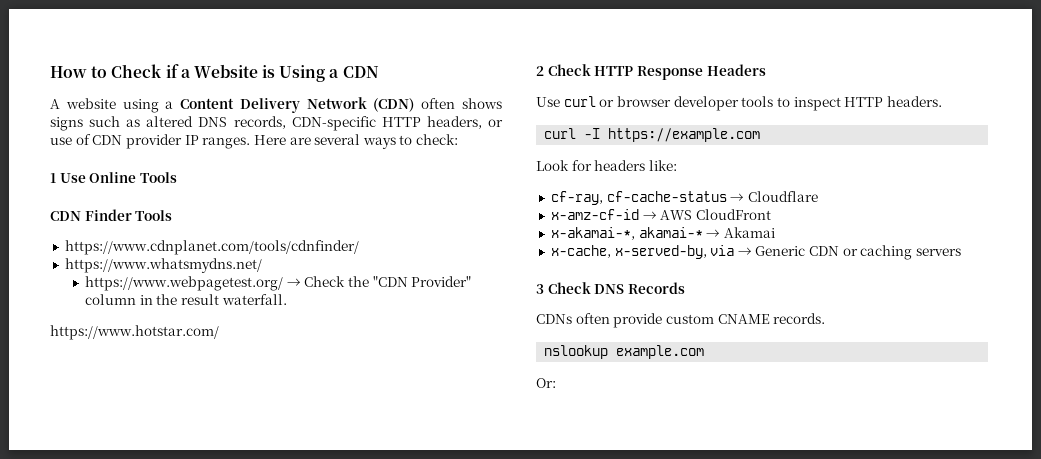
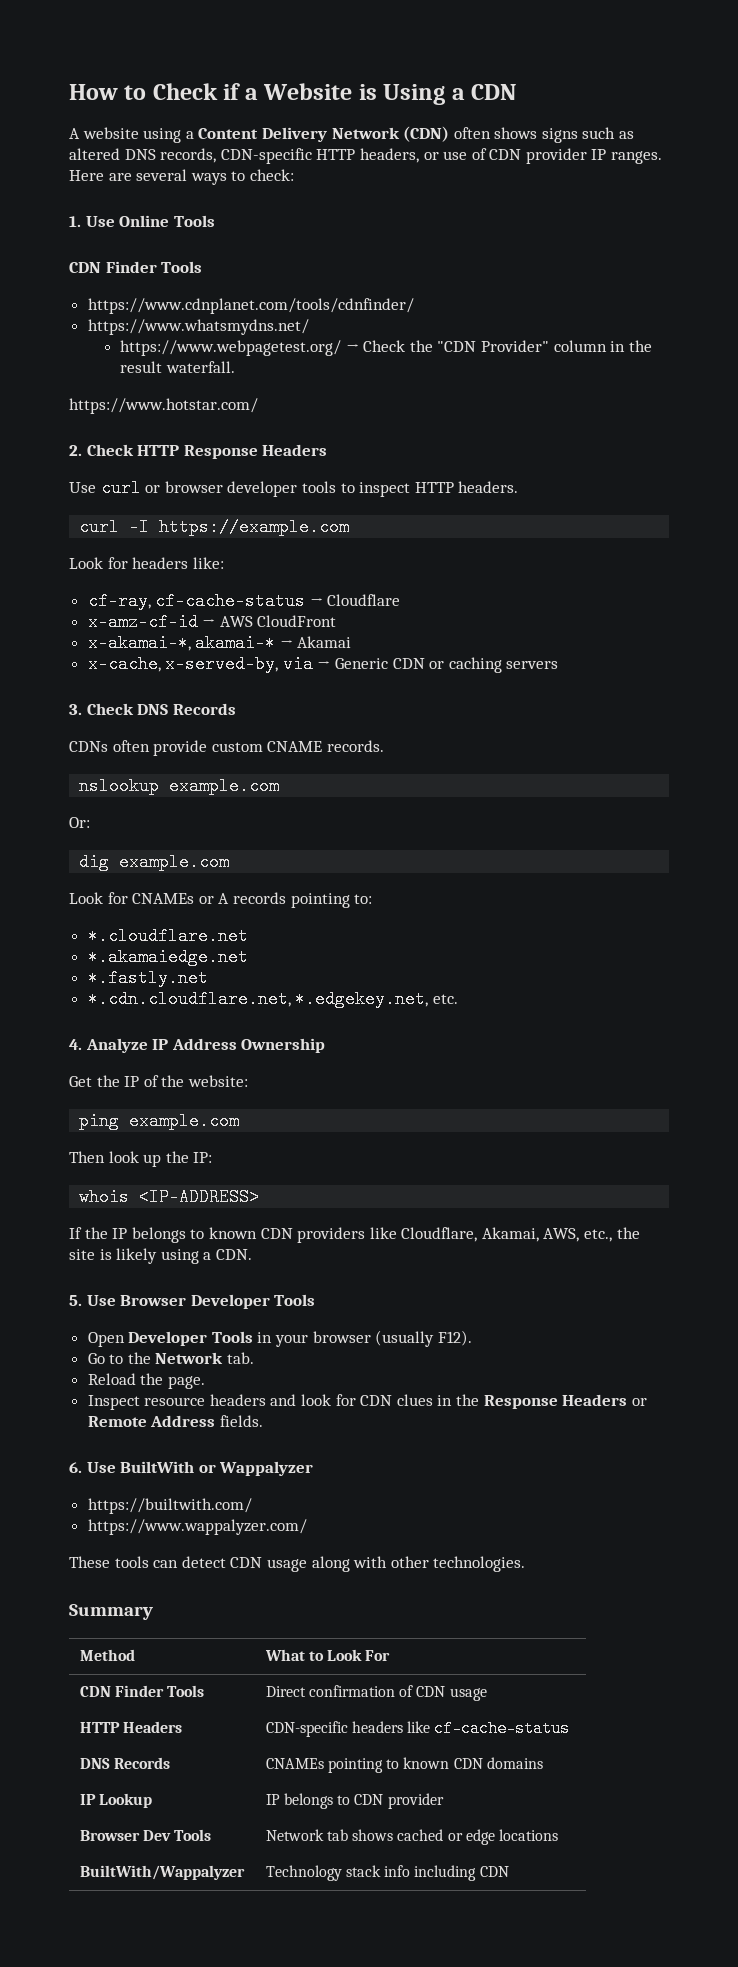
[50,173,56,183] 1 -> [69,216,81,227] 1.
[536,66,544,76] 2 -> [69,445,82,456] 2.
[536,284,544,294] 3 -> [69,704,82,715] 3.
(556, 383) none -> [79,853,230,871] [69,892,373,908] [87,927,248,945] [87,948,248,966] [87,969,208,987] [87,990,458,1008] [69,1038,326,1053] [69,1075,248,1087] [79,1112,240,1130] [69,1151,213,1167] [79,1188,260,1206] [69,1227,640,1243] [69,1248,252,1264] [69,1294,316,1309] [87,1330,472,1347] [87,1352,255,1364] [87,1373,205,1389] [87,1394,647,1410] [87,1415,263,1427] [69,1461,314,1476] [87,1498,252,1514] [87,1519,307,1535] [69,1556,526,1572] [69,1604,153,1620] [79,1649,135,1661] [264,1649,391,1661] [79,1685,205,1697] [265,1685,487,1701] [79,1721,183,1733] [265,1720,571,1737] [79,1757,171,1769] [265,1757,543,1773] [79,1793,153,1808] [265,1793,444,1809] [79,1829,212,1841] [265,1829,559,1845] [79,1865,245,1880] [265,1865,509,1881] // dig example.com // Look for CNAMEs or A records pointing to: // *.cloudflare.net // *.akamaiedge.net // *.fastly.net // *.cdn.cloudflare.net, *.edgekey.net, etc. // 4. Analyze IP Address Ownership // Get the IP of the website: // ping example.com // Then look up the IP: // whois <IP-ADDRESS> // If the IP belongs to known CDN providers like Cloudflare, Akamai, AWS, etc., the site is likely using a CDN. // 5. Use Browser Developer Tools // Open Developer Tools in your browser (usually F12). // Go to the Network tab. // Reload the page. // Inspect resource headers and look for CDN clues in the Response Headers or Remote Address fields. // 6. Use BuiltWith or Wappalyzer // https://builtwith.com/ // https://www.wappalyzer.com/ // These tools can detect CDN usage along with other technologies. // Summary // Method | What to Look For // CDN Finder Tools | Direct confirmation of CDN usage // HTTP Headers | CDN-specific headers like cf-cache-status // DNS Records | CNAMEs pointing to known CDN domains // IP Lookup | IP belongs to CDN provider // Browser Dev Tools | Network tab shows cached or edge locations // BuiltWith/Wappalyzer | Technology stack info including CDN

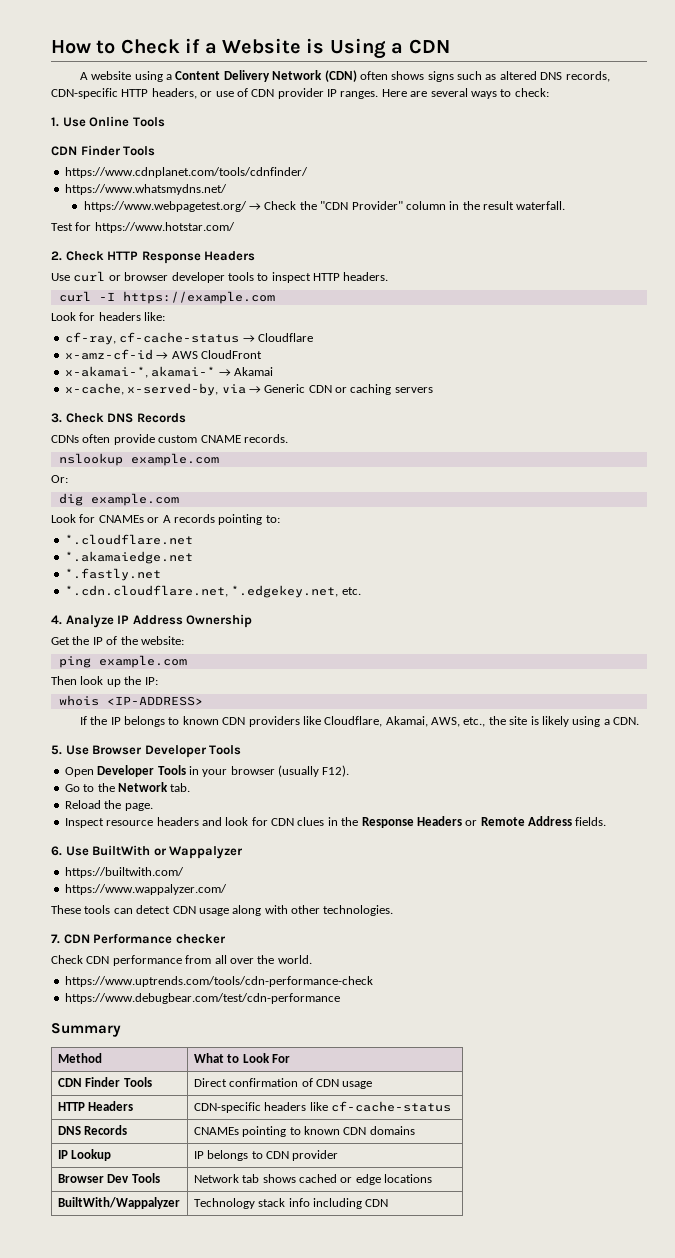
(235, 367) none -> [51,222,92,231] Test for
(526, 1564) none -> [51,933,226,944] [51,955,312,966] [64,976,373,987] [64,993,340,1004] // 7. CDN Performance checker // Check CDN performance from all over the world. // https://www.uptrends.com/tools/cdn-performance-check // https://www.debugbear.com/test/cdn-performance

